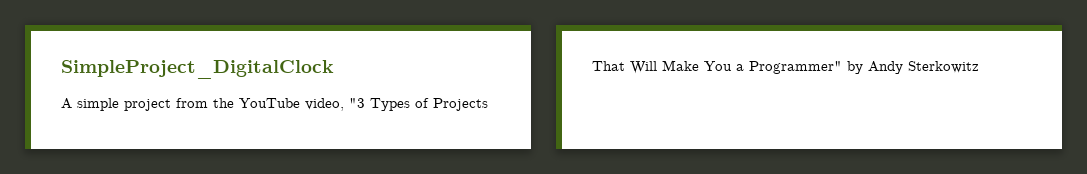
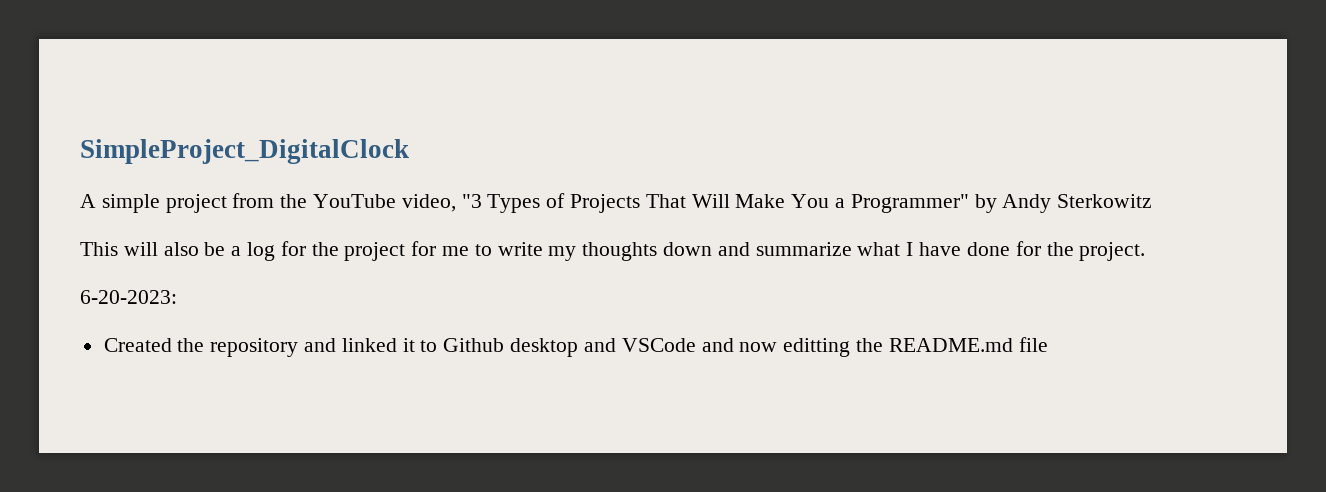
(979, 67) none -> [80,241,1146,261] [80,290,177,304] [103,337,1048,357] // This will also be a log for the project for me to write my thoughts down and summarize what I have done for the project. // 6-20-2023: // Created the repository and linked it to Github desktop and VSCode and now editting the README.md file

